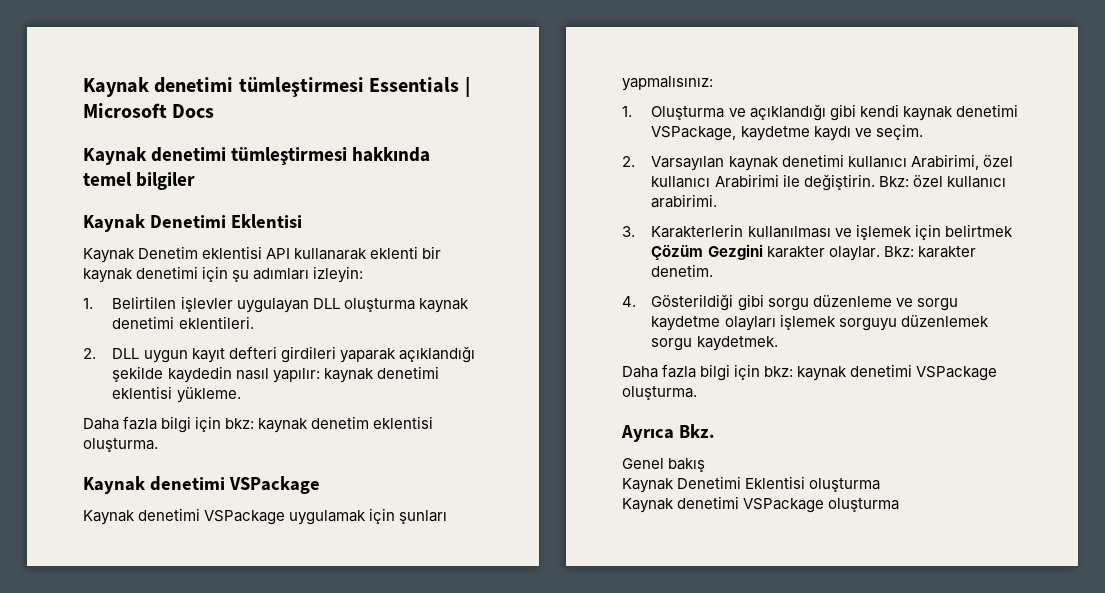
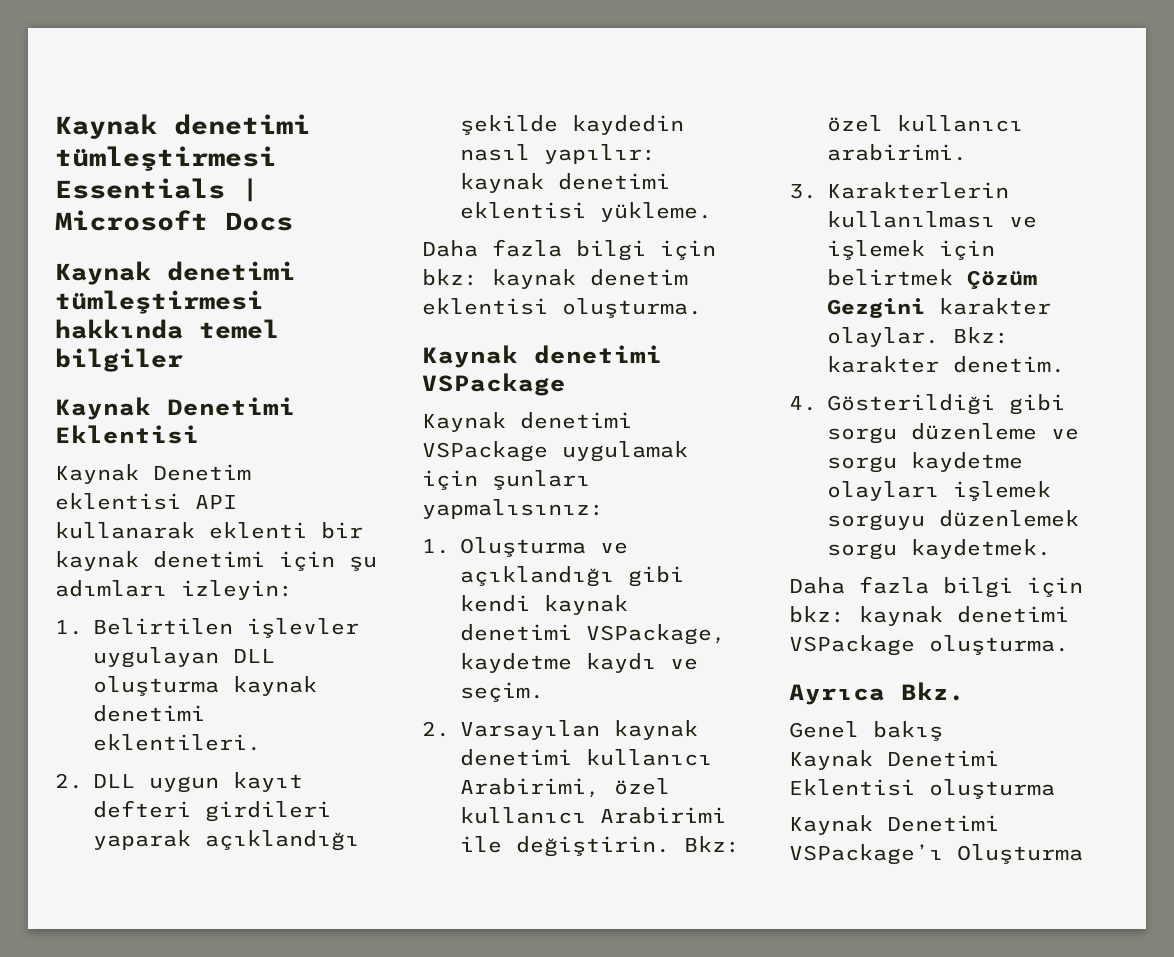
[677,496,900,513] denetimi VSPackage oluşturma -> [887,815,999,832] [789,844,1083,865] Denetimi VSPackage’ı Oluşturma

